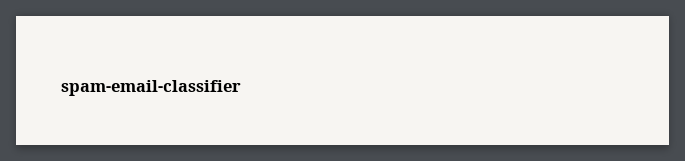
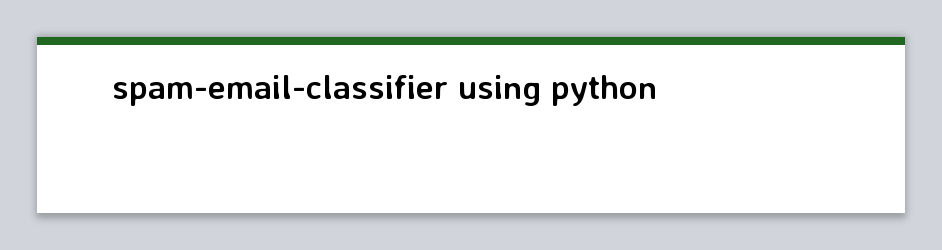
(241, 88) none -> [458,75,657,106] using python

